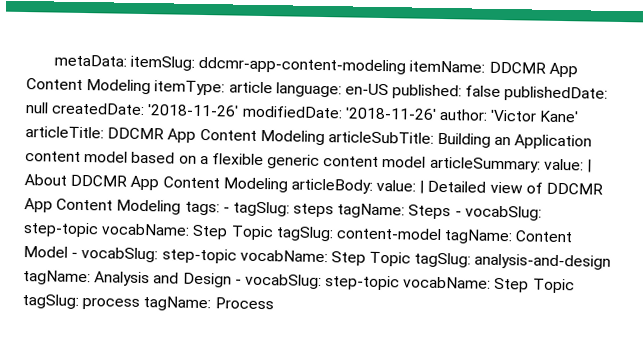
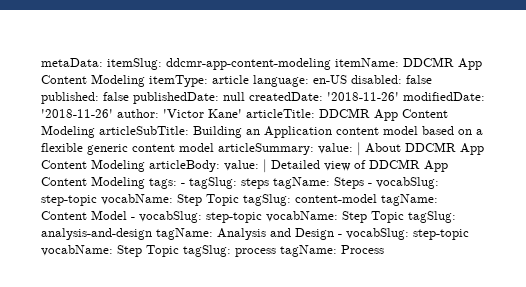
(389, 89) none -> [351,75,432,84] disabled: false

